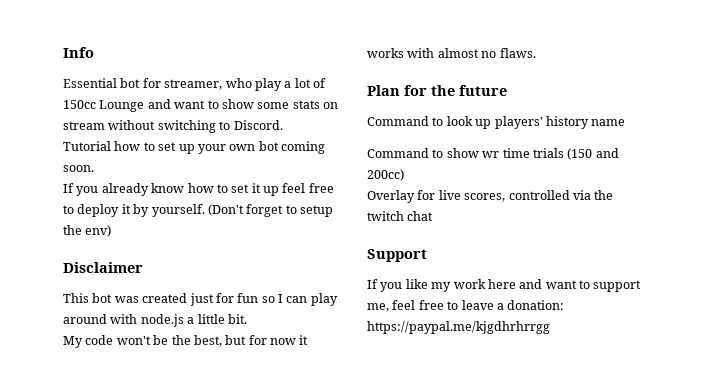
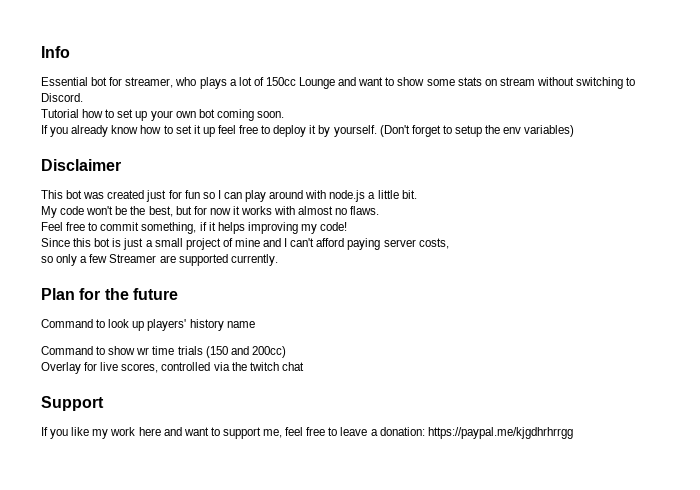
[254,78,282,91] play -> [199,77,227,89] plays
[85,225,112,237] env) -> [503,125,575,137] env variables)
(536, 53) none -> [41,222,348,234] [41,238,449,250] [41,254,278,266] // Feel free to commit something, if it helps improving my code! // Since this bot is just a small project of mine and I can't afford paying server costs, // so only a few Streamer are supported currently.

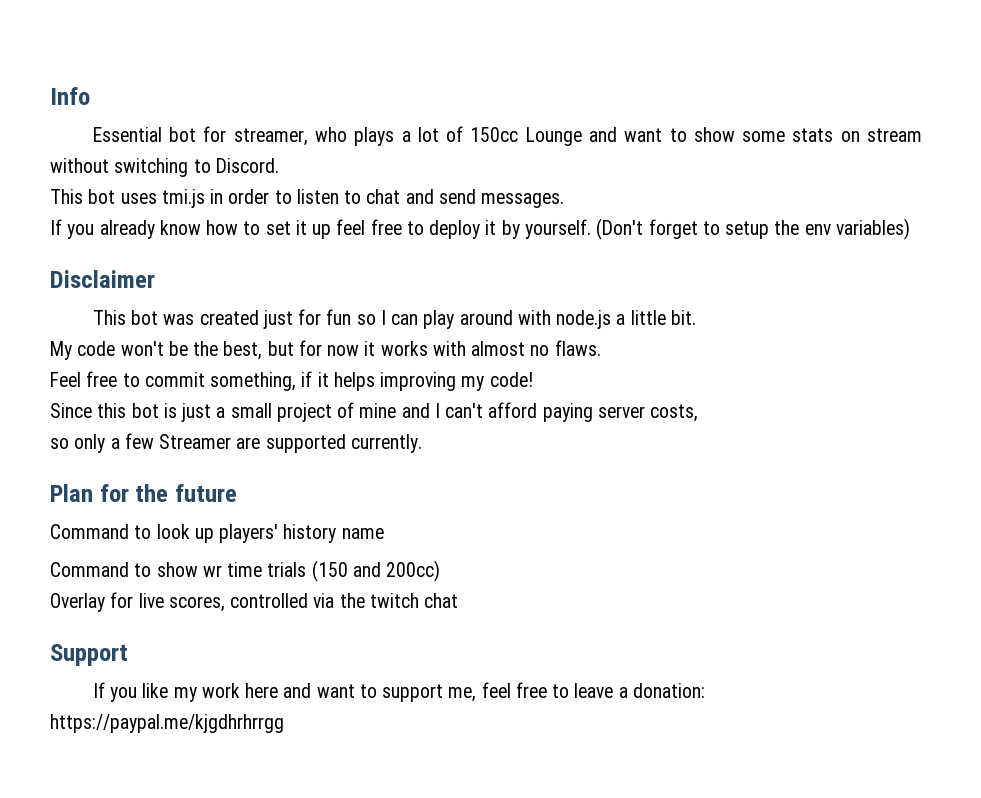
[41,109,284,121] Tutorial how to set up your own bot coming soon. -> [50,189,565,208] This bot uses tmi.js in order to listen to chat and send messages.

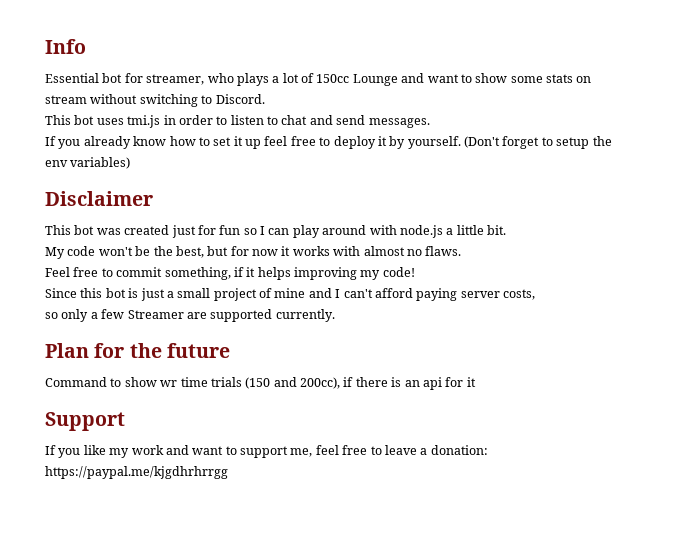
[50,524,384,543] // Command to look up players' history name -> (230, 350) none
[386,560,441,582] [50,592,459,612] 200cc) // Overlay for live scores, controlled via the twitch chat -> [300,377,476,390] 200cc), if there is an api for it
[245,683,279,698] here -> (164, 450) none

